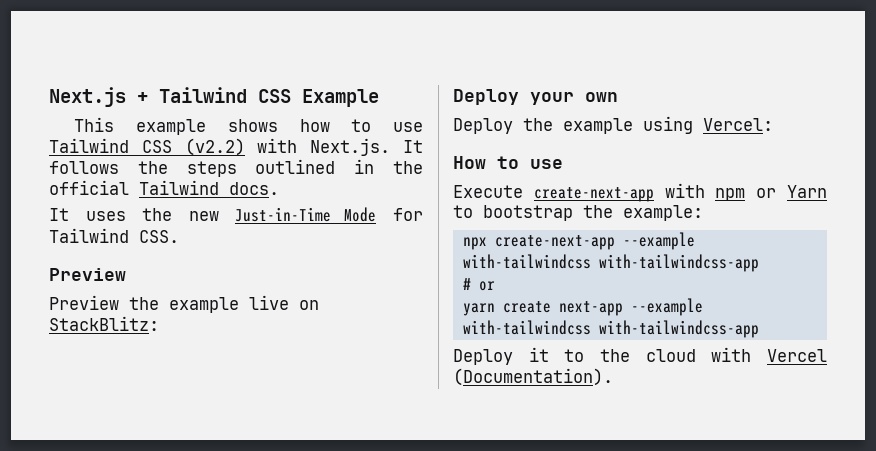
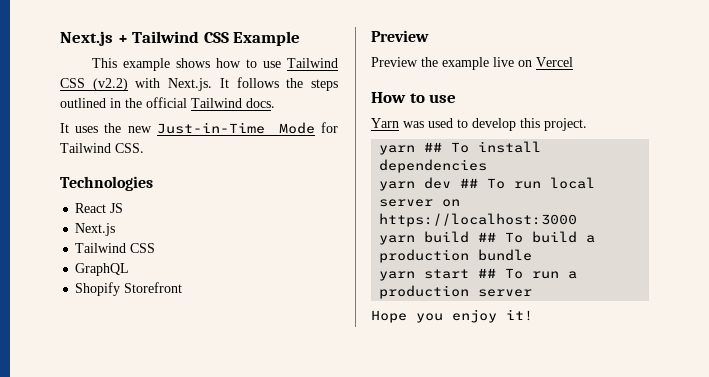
(179, 236) none -> [60,176,153,191] [75,203,124,213] [75,223,116,236] [75,243,156,253] [75,263,130,276] [75,282,183,296] // Technologies // React JS // Next.js // Tailwind CSS // GraphQL // Shopify Storefront
[49,316,159,331] [453,89,618,105] [453,116,773,134] [453,156,563,169] [453,183,827,202] [453,205,703,221] [462,232,695,250] [462,254,759,272] [462,278,495,291] [462,298,703,316] [462,320,759,338] [453,347,827,365] [453,368,613,386] StackBlitz: // Deploy your own // Deploy the example using Vercel: // How to use // Execute create-next-app with npm or Yarn to bootstrap the example: // npx create-next-app --example with-tailwindcss with-tailwindcss-app // # or // yarn create next-app --example with-tailwindcss with-tailwindcss-app // Deploy it to the cloud with Vercel (Documentation). -> [536,57,573,67] [371,92,457,103] [371,118,587,131] [379,141,542,155] [379,159,488,173] [379,177,596,191] [379,199,461,207] [379,213,578,227] [379,231,596,245] [379,249,533,263] [379,268,578,281] [379,285,533,299] [371,309,533,323] Vercel // How to use // Yarn was used to develop this project. // yarn ## To install dependencies // yarn dev ## To run local server on https://localhost:3000 // yarn build ## To build a production bundle // yarn start ## To run a production server // Hope you enjoy it!

